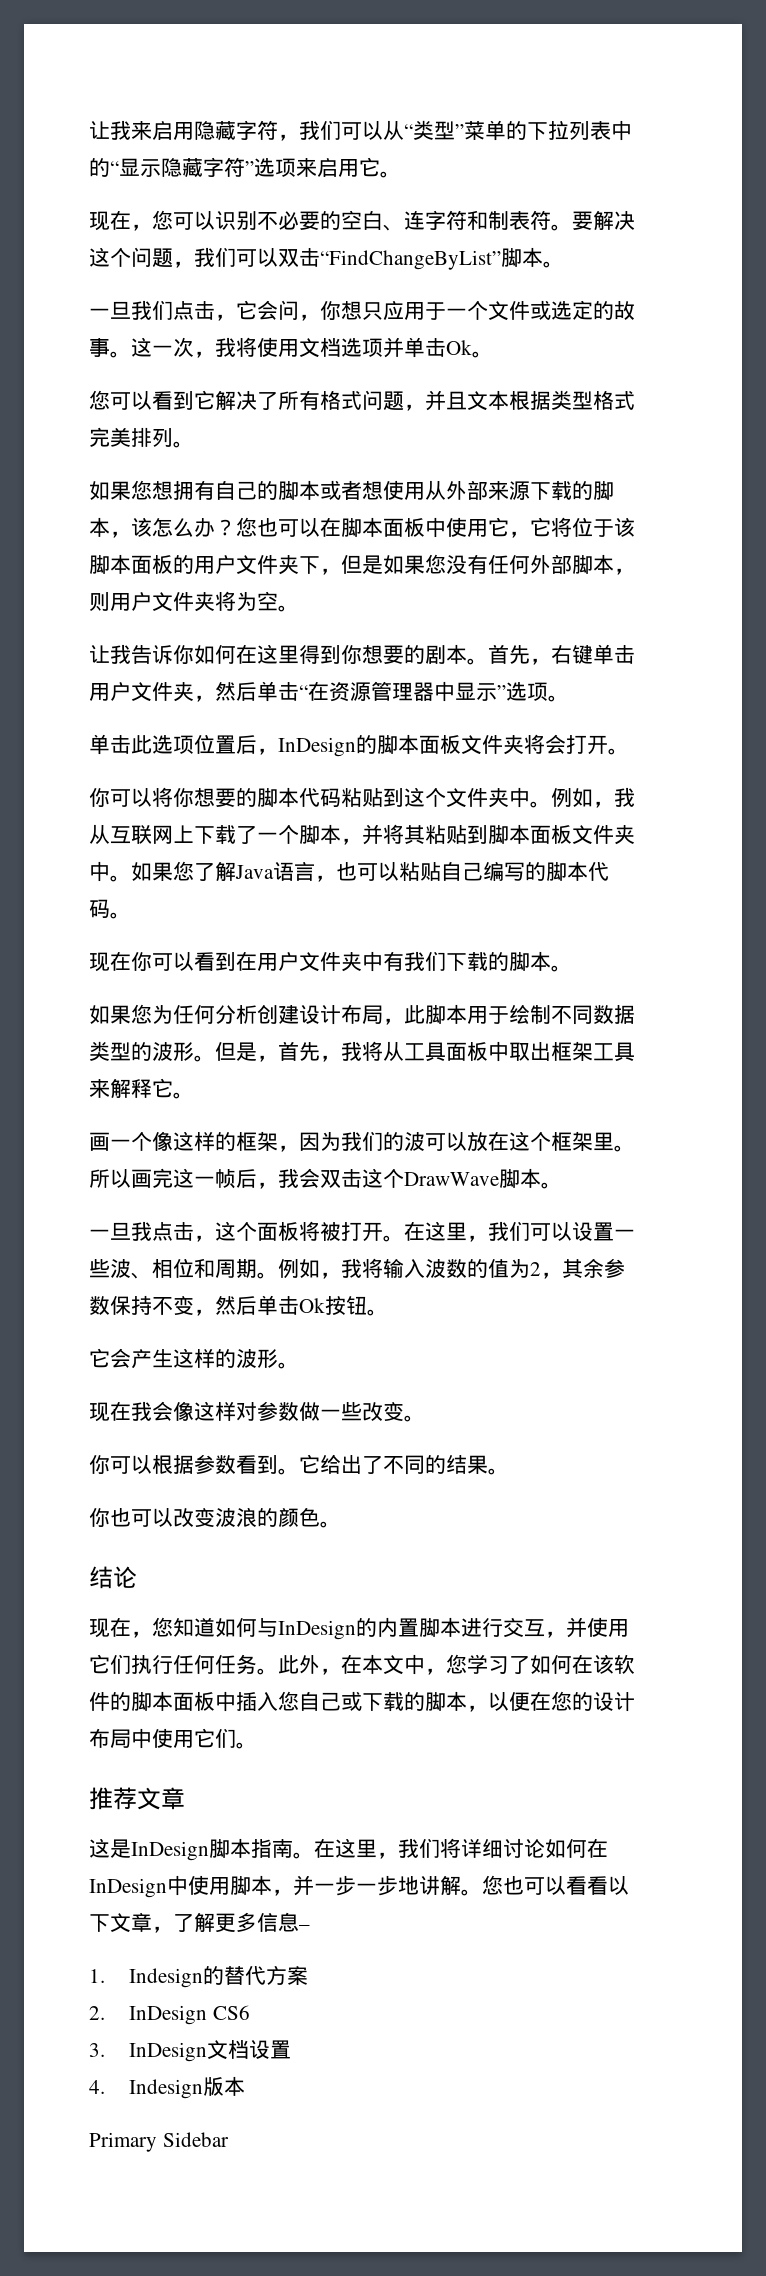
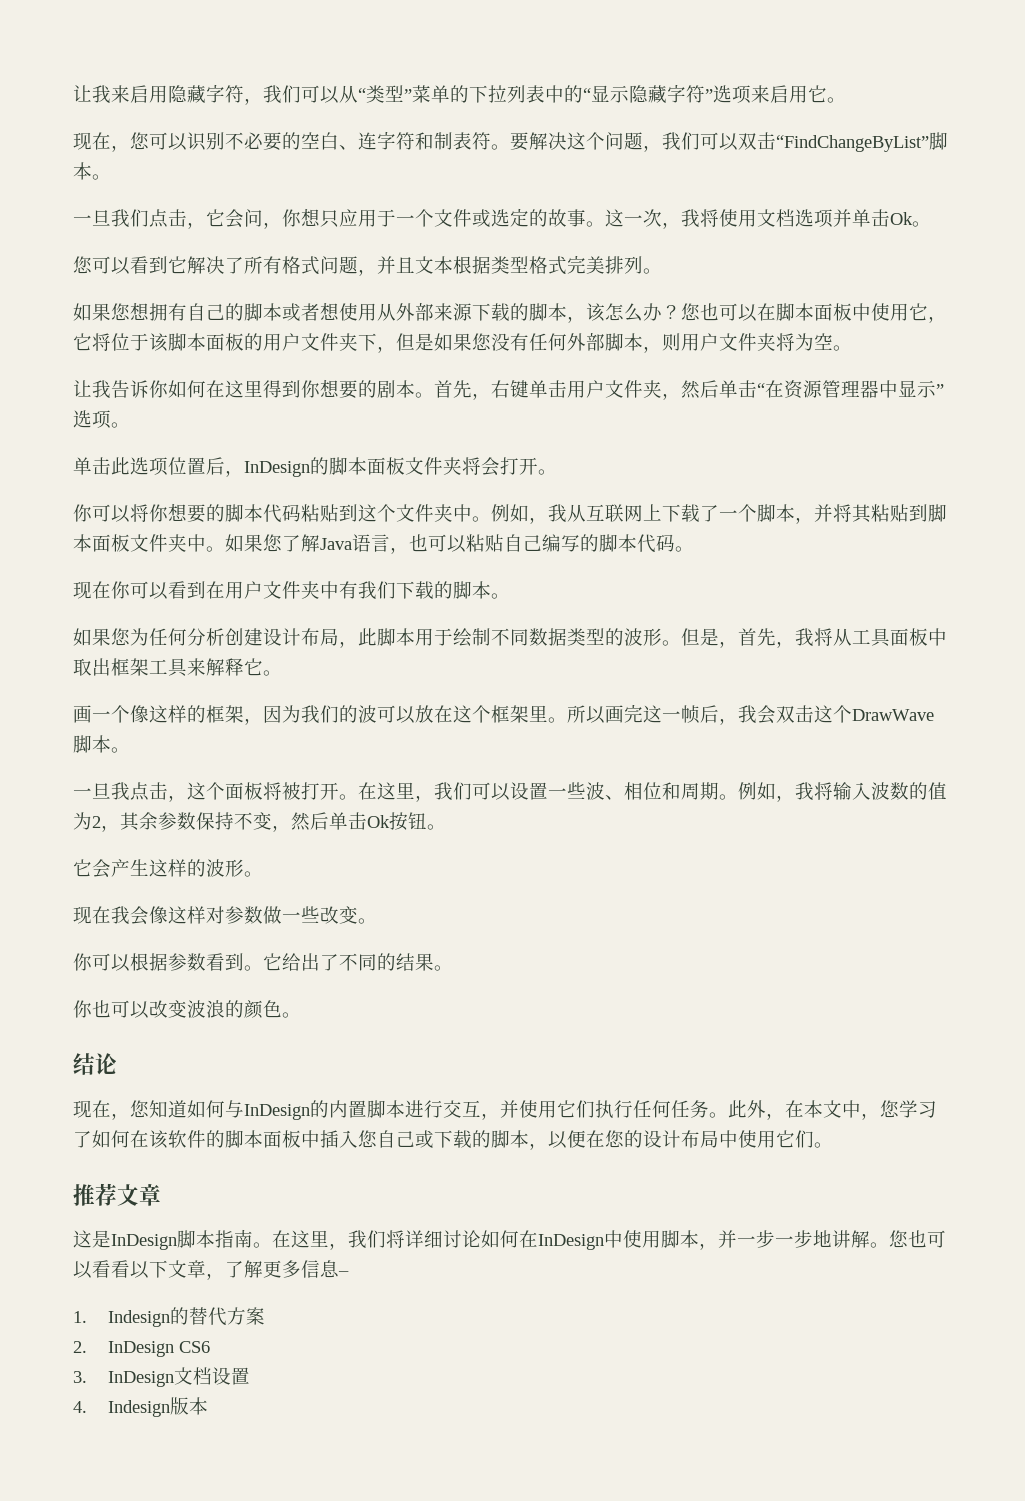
[89,2132,229,2152] // Primary Sidebar -> (208, 1406) none

